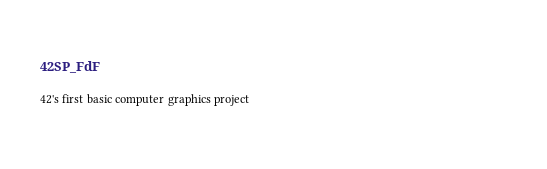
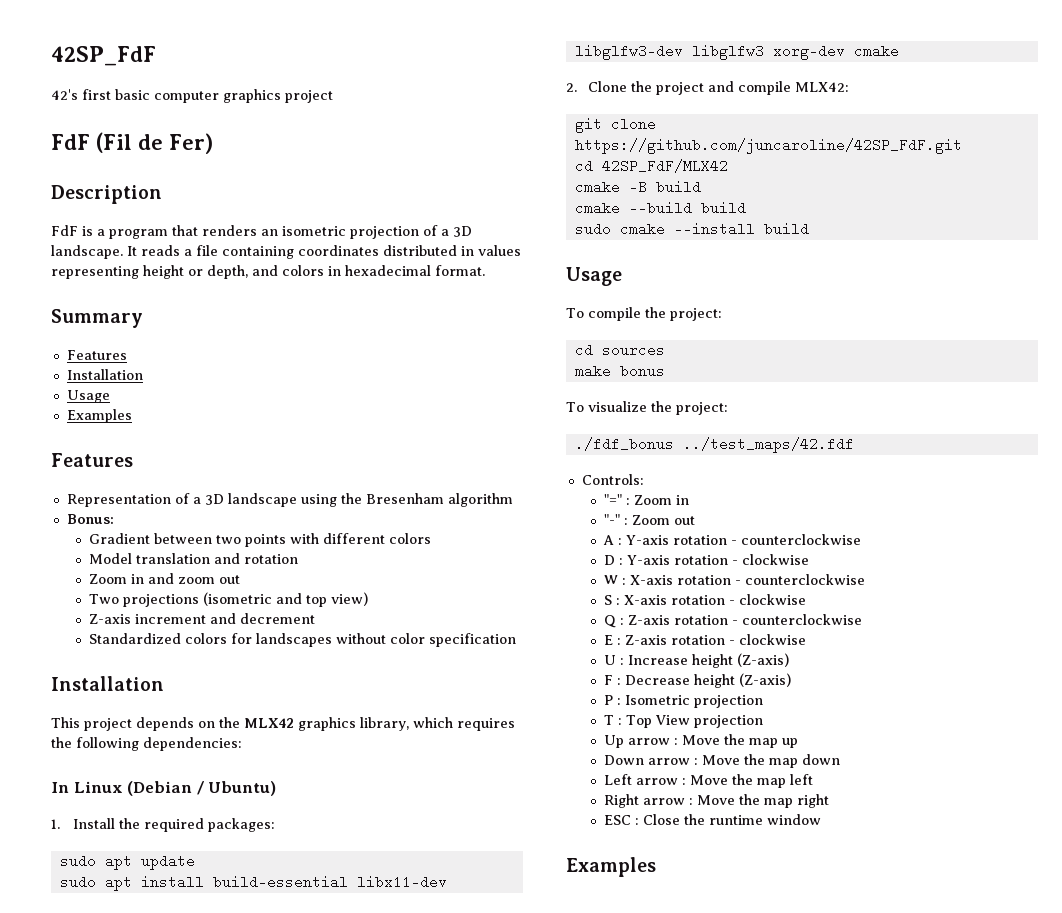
(249, 100) none -> [51,132,214,154] [51,185,162,204] [51,225,472,239] [51,245,521,259] [51,265,485,279] [51,309,143,328] [66,350,127,360] [66,369,143,380] [66,390,110,403] [66,409,132,423] [51,453,133,467] [66,493,513,507] [66,514,114,524] [89,533,432,547] [89,553,299,564] [89,573,241,584] [89,592,369,607] [89,613,316,624] [89,633,517,647] [51,676,164,691] [51,717,515,731] [51,737,242,751] [51,781,277,796] [51,818,276,832] [59,854,195,870] [59,875,447,891] [574,44,899,60] [566,81,850,95] [574,117,656,133] [574,138,962,154] [574,159,728,173] [574,180,701,194] [574,201,746,215] [574,222,809,236] [566,267,622,286] [566,307,722,321] [574,343,665,357] [574,364,665,378] [566,401,728,415] [574,437,854,453] [581,474,644,485] [604,494,690,505] [604,514,696,525] [603,534,862,545] [604,554,810,565] [604,574,866,585] [604,594,807,605] [604,614,863,628] [604,634,807,645] [604,653,790,668] [604,673,792,688] [604,695,764,708] [604,715,764,728] [604,734,799,748] [604,754,841,768] [604,774,814,788] [604,794,830,808] [604,814,822,825] [566,857,656,877] // FdF (Fil de Fer) // Description // FdF is a program that renders an isometric projection of a 3D landscape. It reads a file containing coordinates distributed in values representing height or depth, and colors in hexadecimal format. // Summary // Features // Installation // Usage // Examples // Features // Representation of a 3D landscape using the Bresenham algorithm // Bonus: // Gradient between two points with different colors // Model translation and rotation // Zoom in and zoom out // Two projections (isometric and top view) // Z-axis increment and decrement // Standardized colors for landscapes without color specification // Installation // This project depends on the MLX42 graphics library, which requires the following dependencies: // In Linux (Debian / Ubuntu) // 1. Install the required packages: // sudo apt update // sudo apt install build-essential libx11-dev libglfw3-dev libglfw3 xorg-dev cmake // 2. Clone the project and compile MLX42: // git clone https://github.com/juncaroline/42SP_FdF.git // cd 42SP_FdF/MLX42 // cmake -B build // cmake --build build // sudo cmake --install build // Usage // To compile the project: // cd sources // make bonus // To visualize the project: // ./fdf_bonus ../test_maps/42.fdf // Controls: // "=" : Zoom in // "-" : Zoom out // A : Y-axis rotation - counterclockwise // D : Y-axis rotation - clockwise // W : X-axis rotation - counterclockwise // S : X-axis rotation - clockwise // Q : Z-axis rotation - counterclockwise // E : Z-axis rotation - clockwise // U : Increase height (Z-axis) // F : Decrease height (Z-axis) // P : Isometric projection // T : Top View projection // Up arrow : Move the map up // Down arrow : Move the map down // Left arrow : Move the map left // Right arrow : Move the map right // ESC : Close the runtime window // Examples

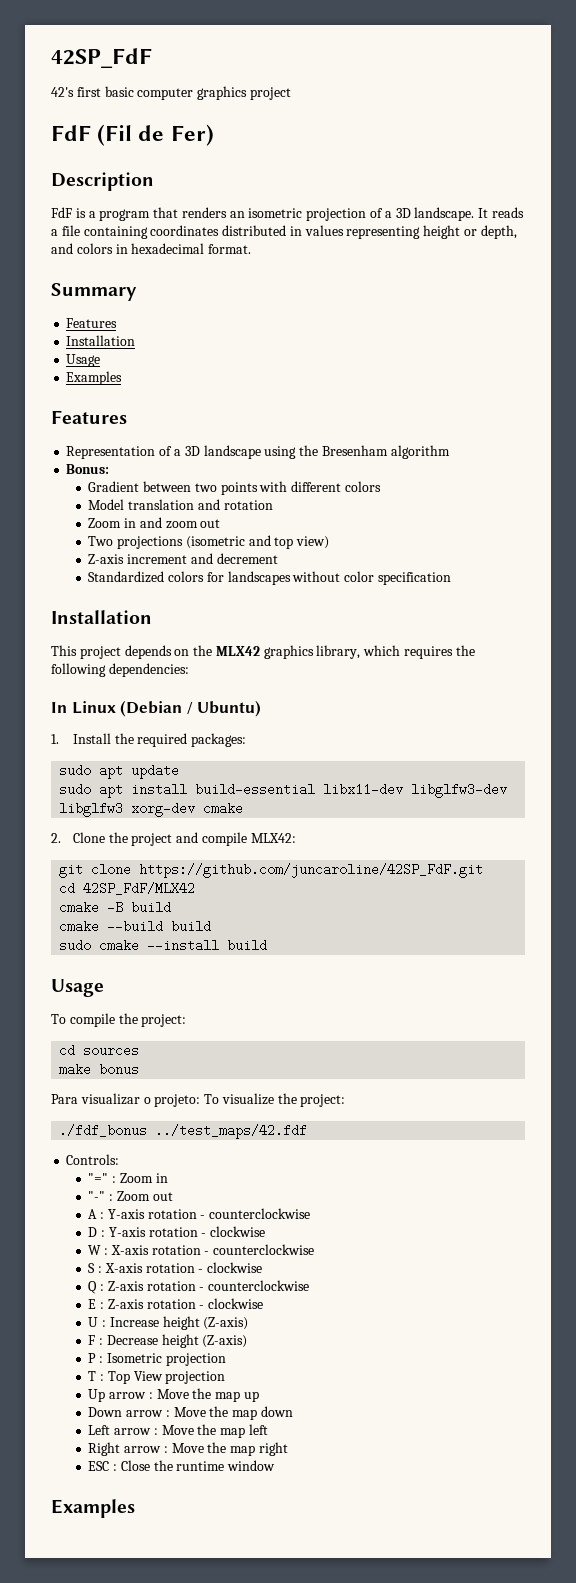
(665, 371) none -> [51,1093,201,1107] Para visualizar o projeto:

